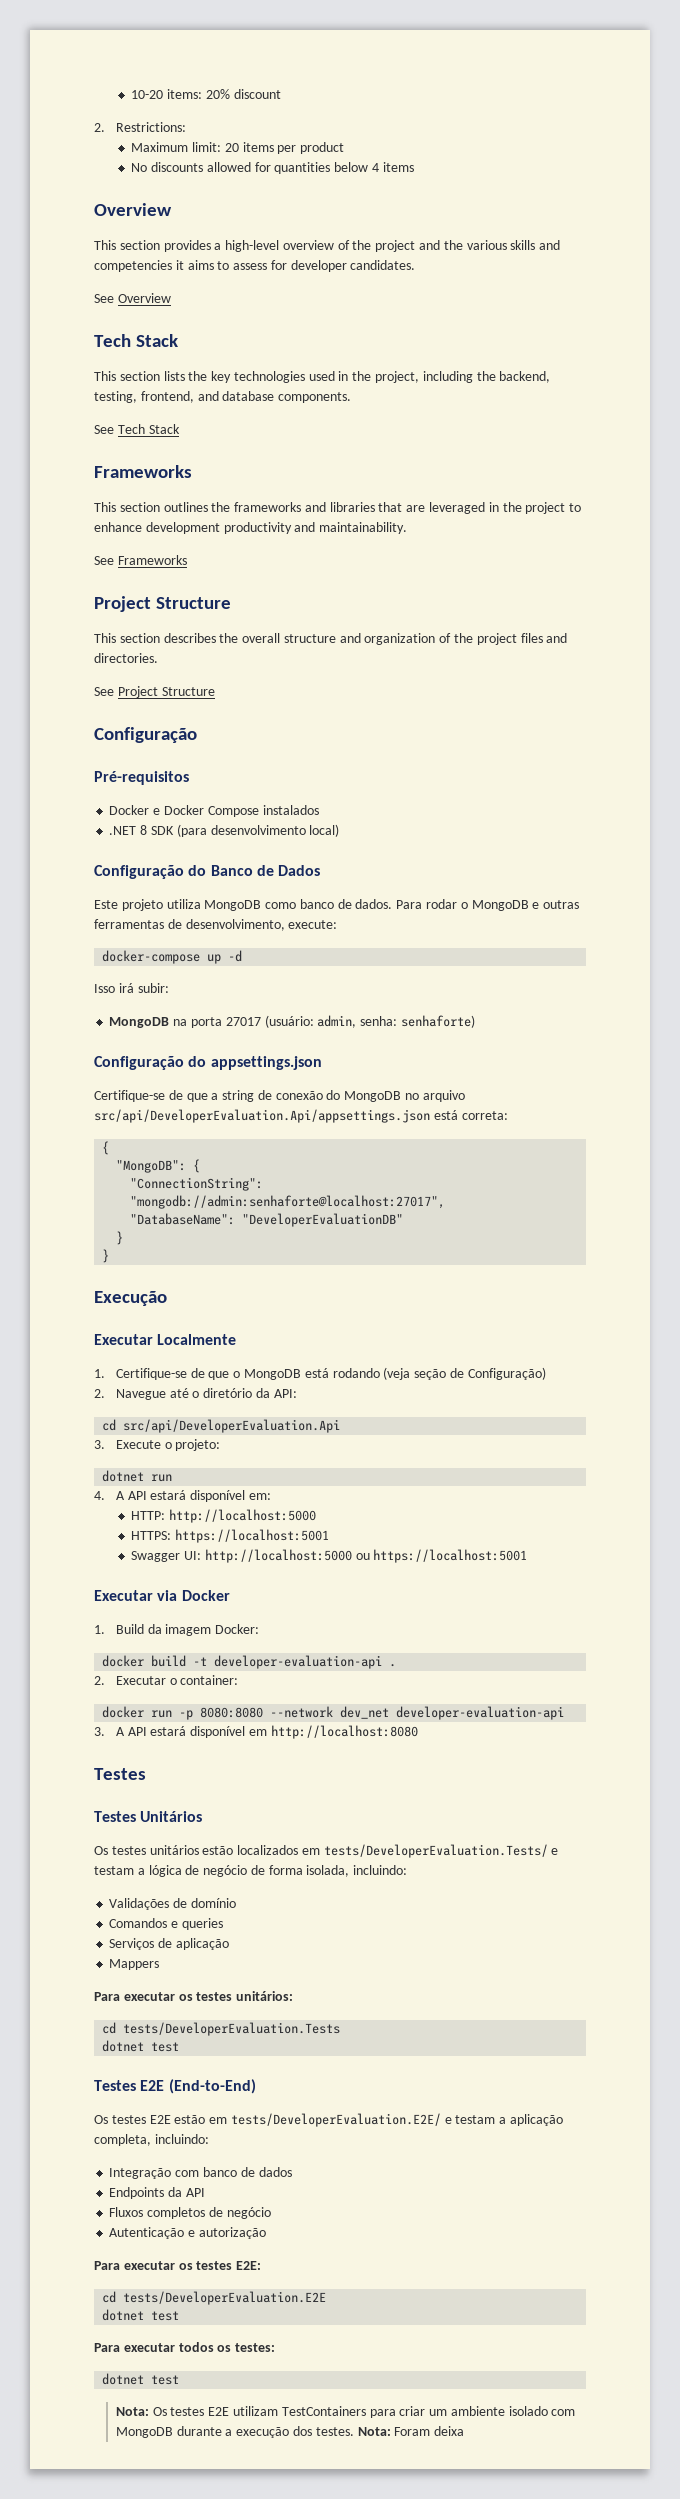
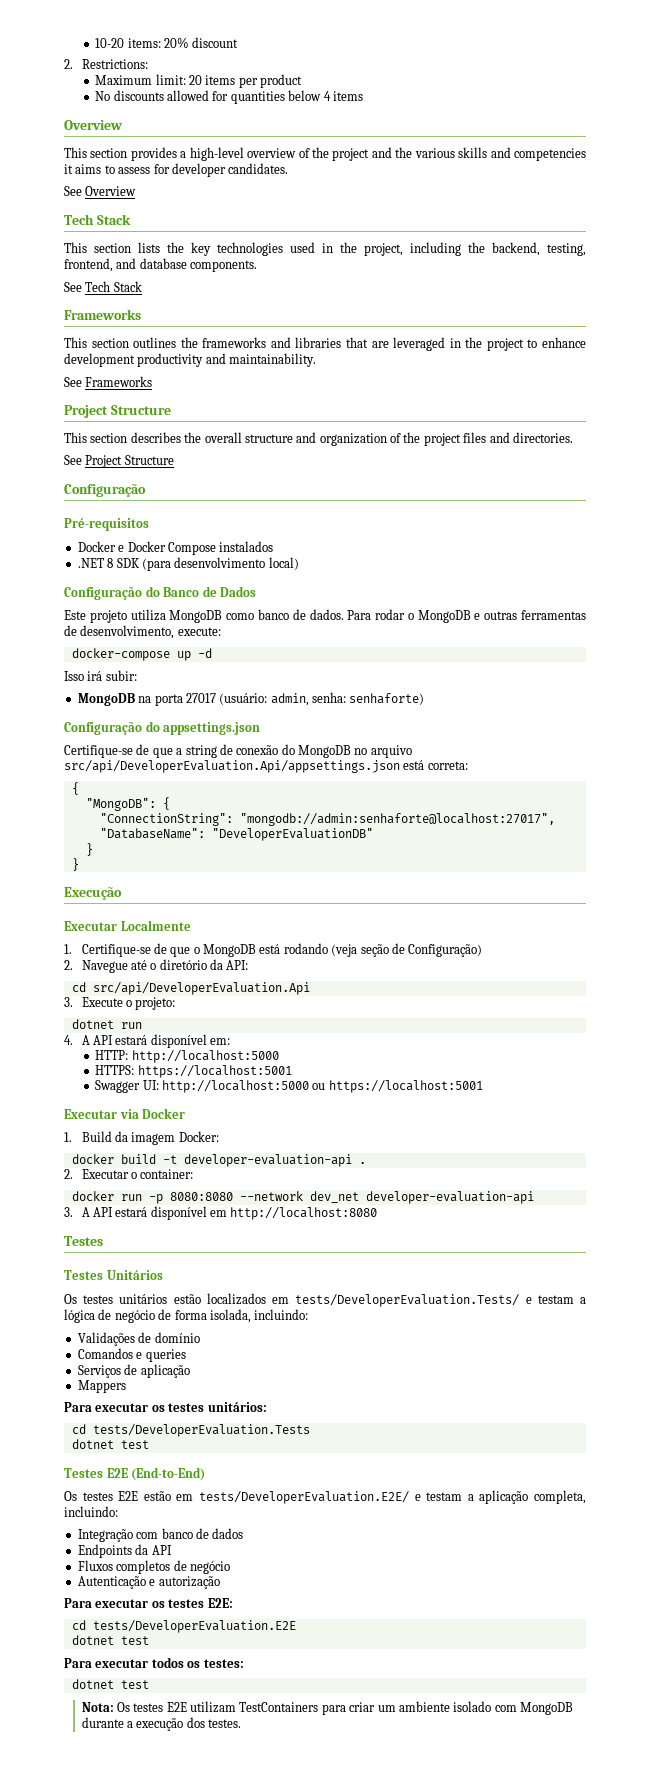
[357,2426,465,2436] Nota: Foram deixa -> (242, 1723) none

